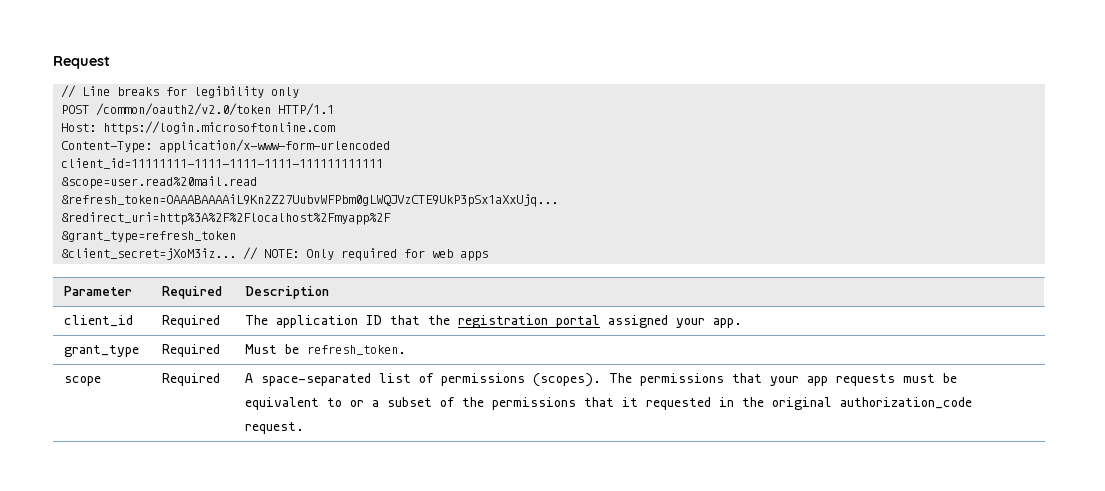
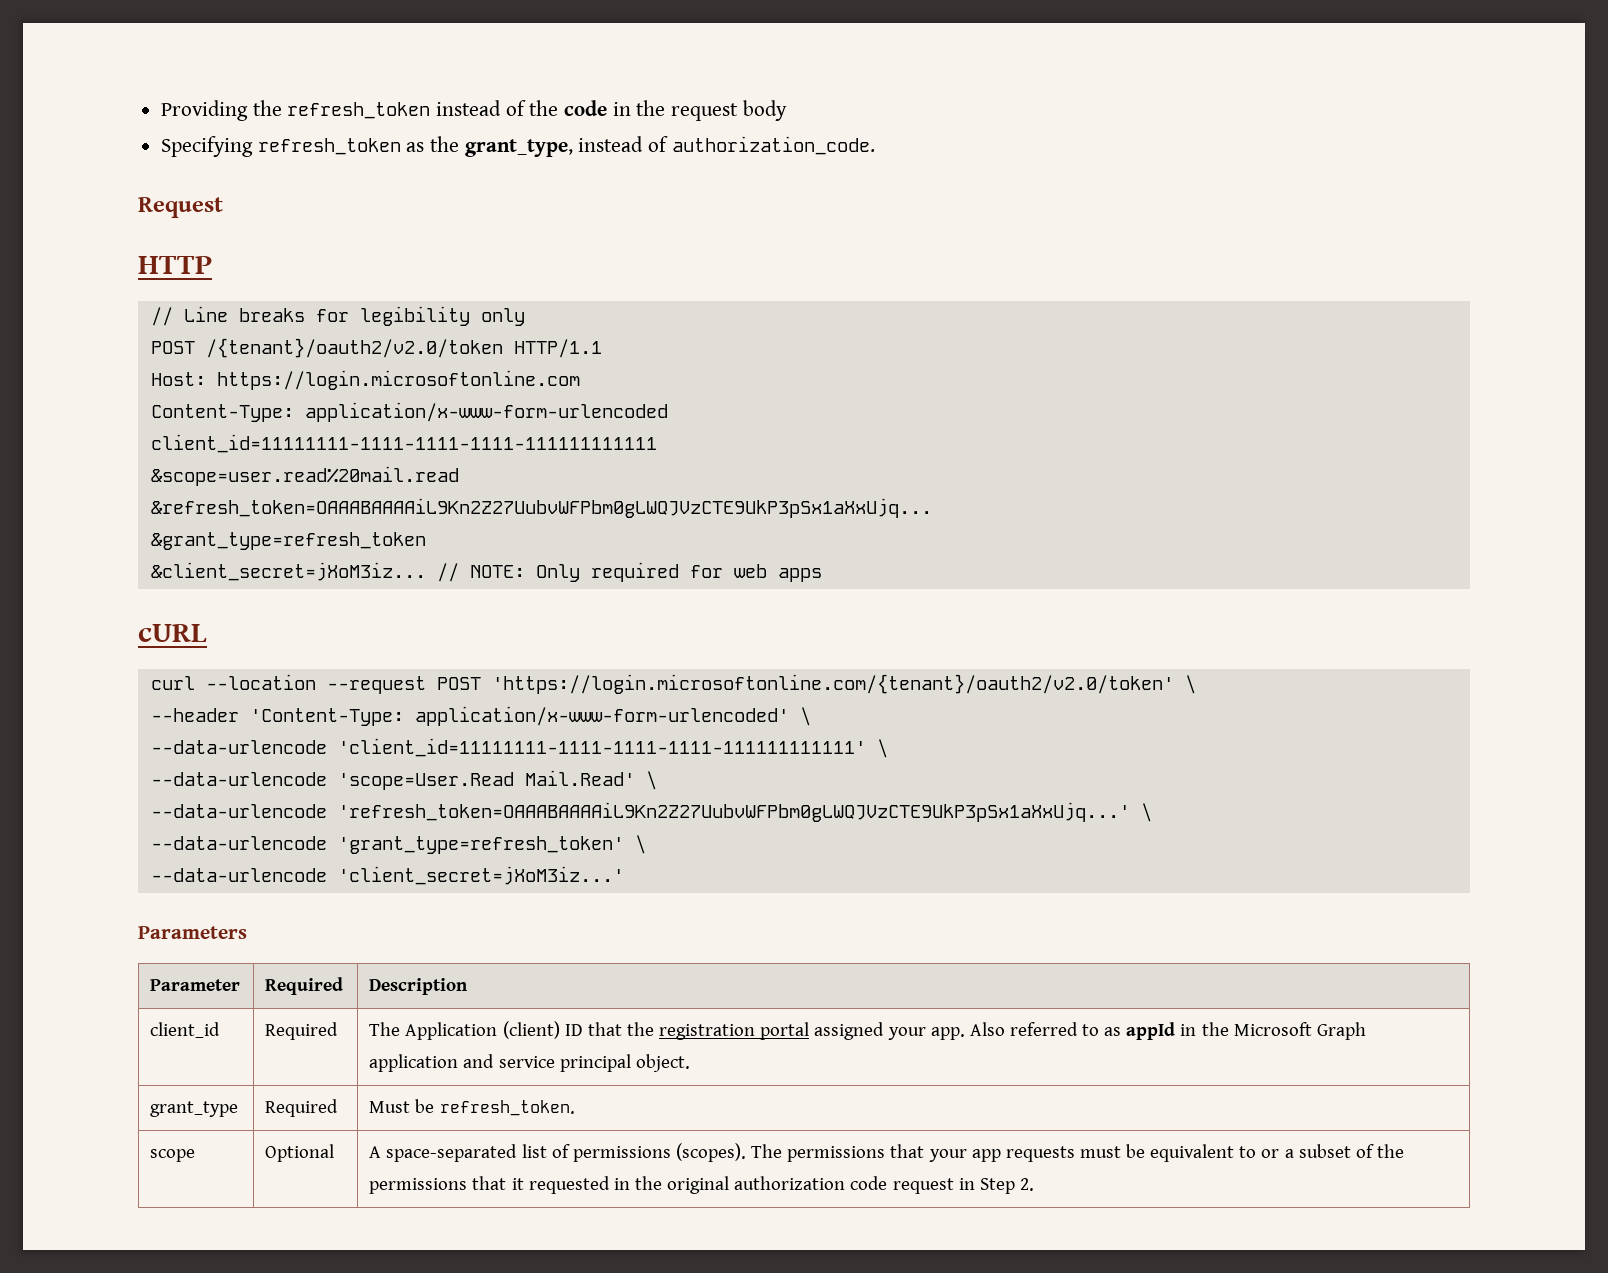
(53, 62) none -> [161,100,787,121] [161,136,875,157] Providing the refresh_token instead of the code in the request body // Specifying refresh_token as the grant_type, instead of authorization_code. //
(110, 62) none -> [138,256,212,274] // HTTP
[96,103,272,116] /common/oauth2/v2.0/token -> [205,338,503,358] /{tenant}/oauth2/v2.0/token
[61,212,392,225] // &redirect_uri=http%3A%2F%2Flocalhost%2Fmyapp%2F -> (932, 508) none
(489, 256) none -> [138,624,207,642] [150,674,1196,694] [150,706,811,726] [150,738,888,758] [150,770,657,790] [150,802,1152,822] [150,835,646,854] [150,866,624,885] [138,926,247,939] // cURL // curl --location --request POST 'https://login.microsoftonline.com/{tenant}/oauth2/v2.0/token' \ // --header 'Content-Type: application/x-www-form-urlencoded' \ // --data-urlencode 'client_id=11111111-1111-1111-1111-111111111111' \ // --data-urlencode 'scope=User.Read Mail.Read' \ // --data-urlencode 'refresh_token=OAAABAAAAiL9Kn2Z27UubvWFPbm0gLWQJVzCTE9UkP3pSx1aXxUjq...' \ // --data-urlencode 'grant_type=refresh_token' \ // --data-urlencode 'client_secret=jXoM3iz...' // Parameters
[276,315,359,328] application -> [405,1021,560,1040] Application (client)
(743, 323) none -> [969,1022,1366,1040] [369,1054,690,1072] Also referred to as appId in the Microsoft Graph application and service principal object.
[162,373,221,386] Required -> [265,1144,335,1162] Optional
[840,397,973,409] [245,422,305,434] authorization_code request. -> [734,1176,1034,1194] authorization code request in Step 2.

